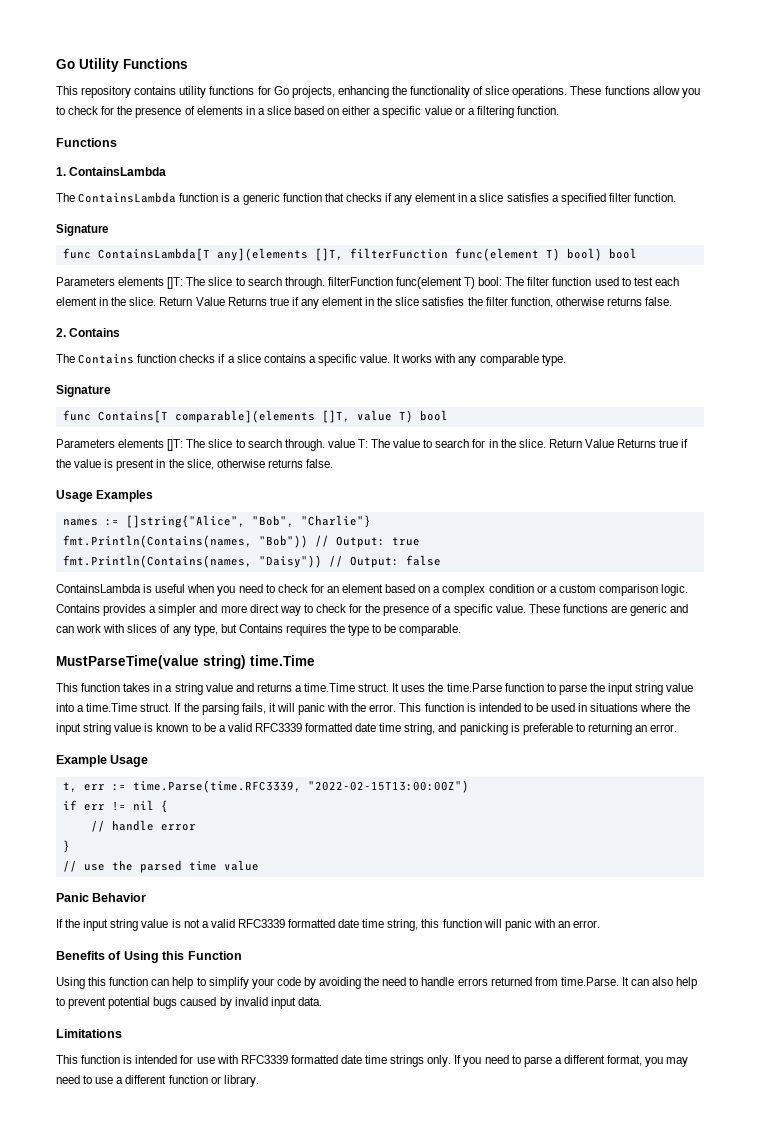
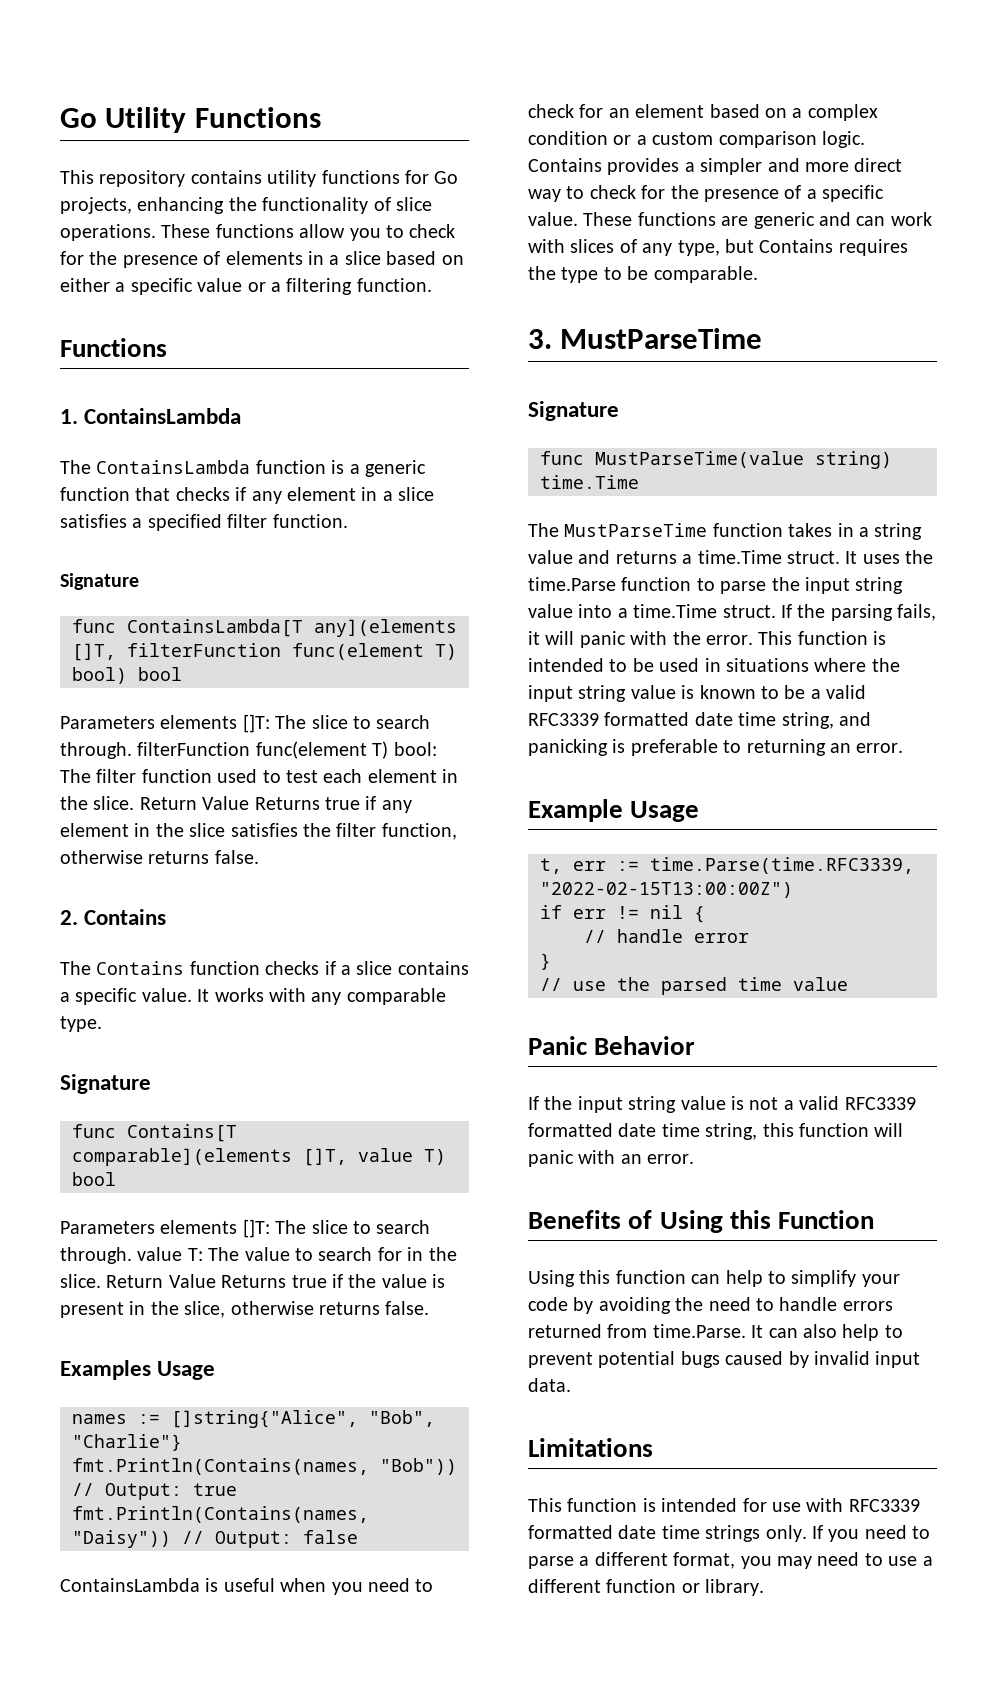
[56,490,154,502] Usage Examples -> [60,1360,216,1380] Examples Usage
(462, 630) none -> [528,328,763,349] [528,401,619,421] [540,451,584,465] 3. MustParseTime // Signature // func
[56,683,78,692] This -> [528,523,708,537] The MustParseTime

